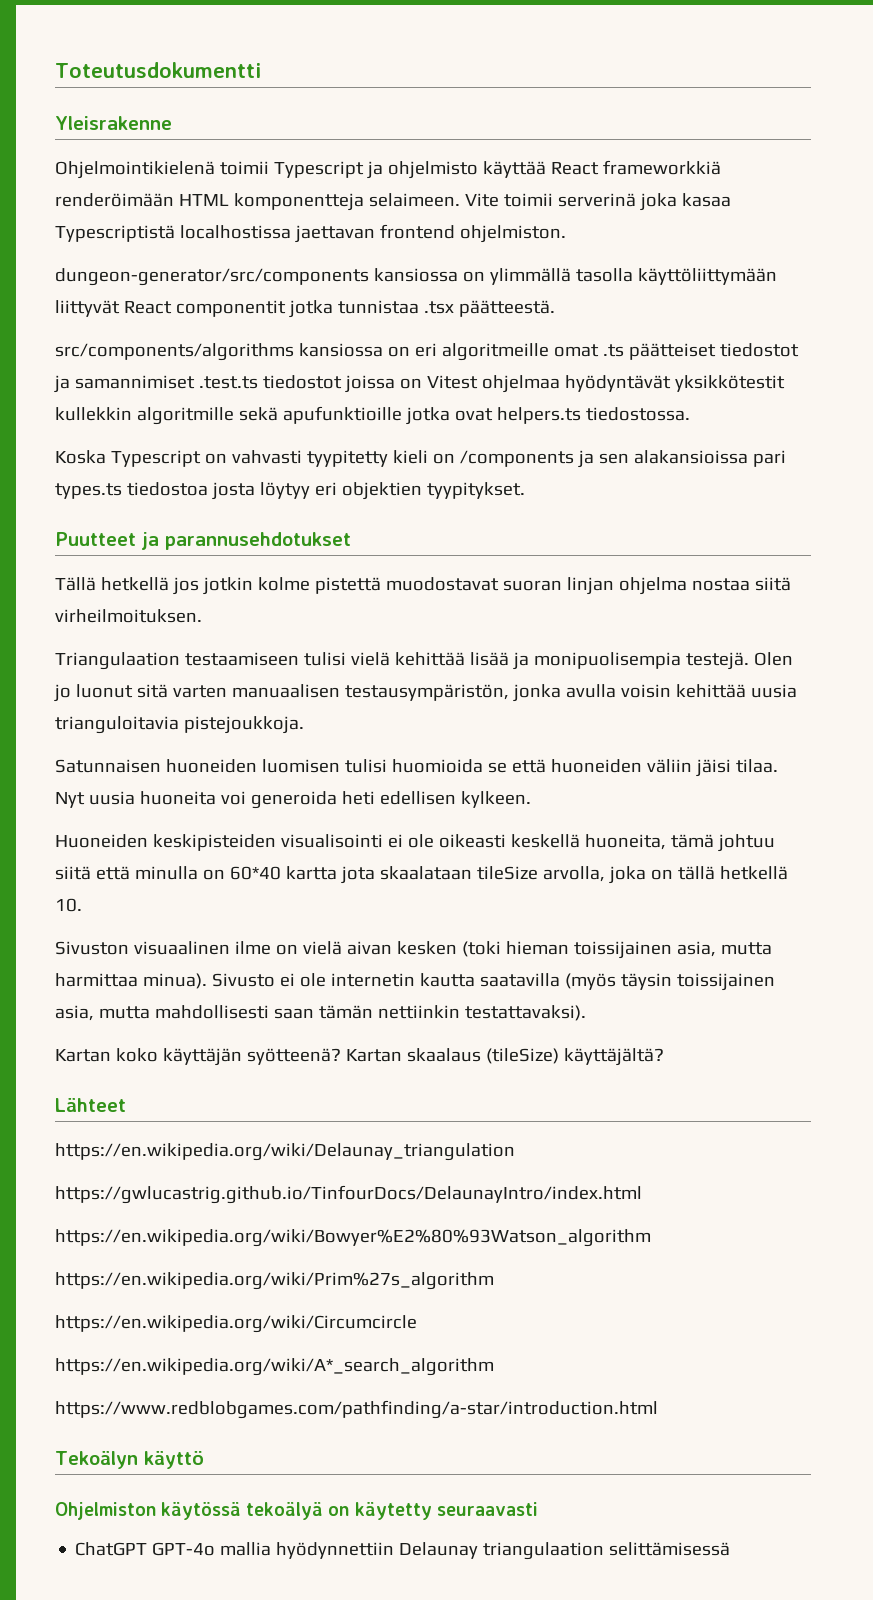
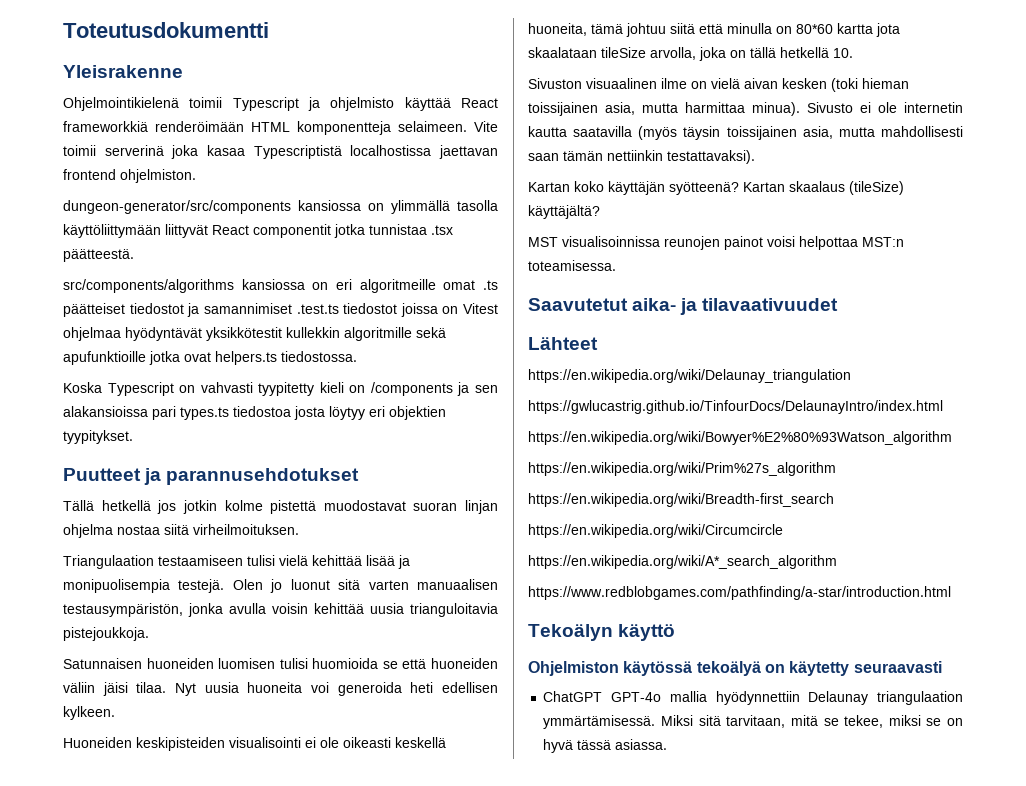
[229,866,281,880] 60*40 -> [796,24,833,34] 80*60
(664, 1057) none -> [528,236,904,250] [528,260,616,271] [528,298,839,315] // MST visualisoinnissa reunojen painot voisi helpottaa MST:n toteamisessa. // Saavutetut aika- ja tilavaativuudet
(494, 1281) none -> [528,493,834,507] // https://en.wikipedia.org/wiki/Breadth-first_search
[609,1542,731,1556] selittämisessä -> [543,715,963,729] [543,739,668,753] ymmärtämisessä. Miksi sitä tarvitaan, mitä se tekee, miksi se on hyvä tässä asiassa.

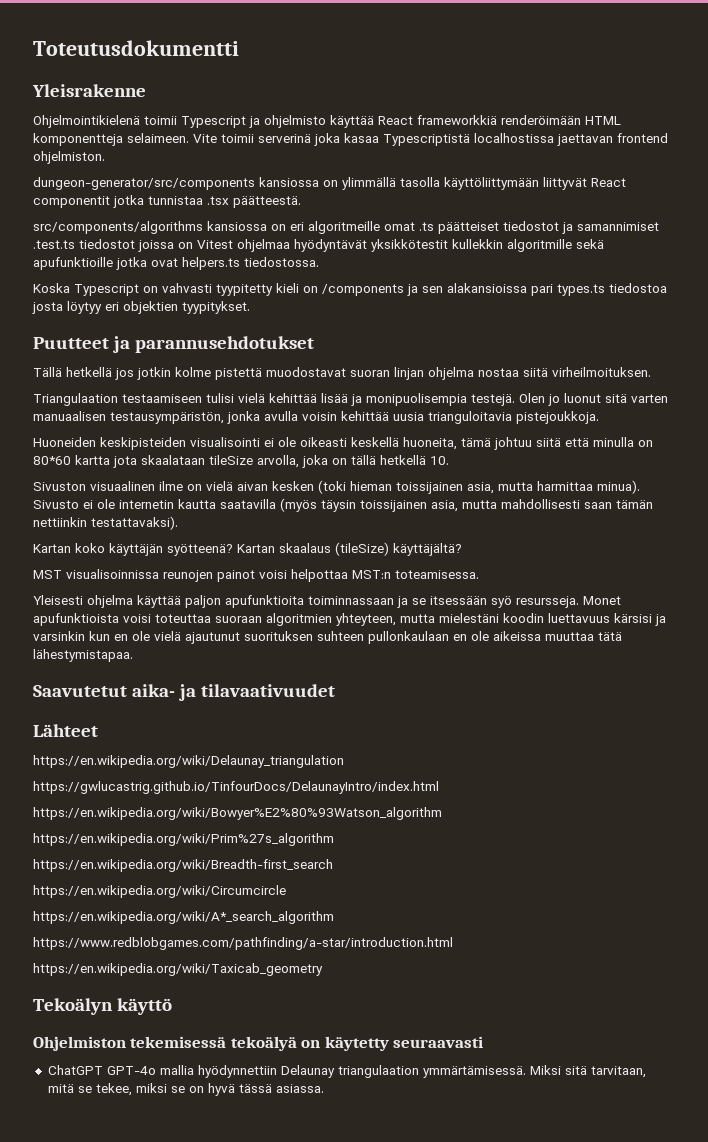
[63,658,498,669] [63,682,499,696] [63,706,115,720] // Satunnaisen huoneiden luomisen tulisi huomioida se että huoneiden väliin jäisi tilaa. Nyt uusia huoneita voi generoida heti edellisen kylkeen. -> (599, 417) none
(616, 265) none -> [33,595,621,608] [33,613,666,626] [33,631,622,644] [33,649,133,662] // Yleisesti ohjelma käyttää paljon apufunktioita toiminnassaan ja se itsessään syö resursseja. Monet apufunktioista voisi toteuttaa suoraan algoritmien yhteyteen, mutta mielestäni koodin luettavuus kärsisi ja varsinkin kun en ole vielä ajautunut suorituksen suhteen pullonkaulaan en ole aikeissa muuttaa tätä lähestymistapaa.
(951, 593) none -> [33,963,323,976] // https://en.wikipedia.org/wiki/Taxicab_geometry
[623,661,693,676] käytössä -> [130,1036,227,1048] tekemisessä

